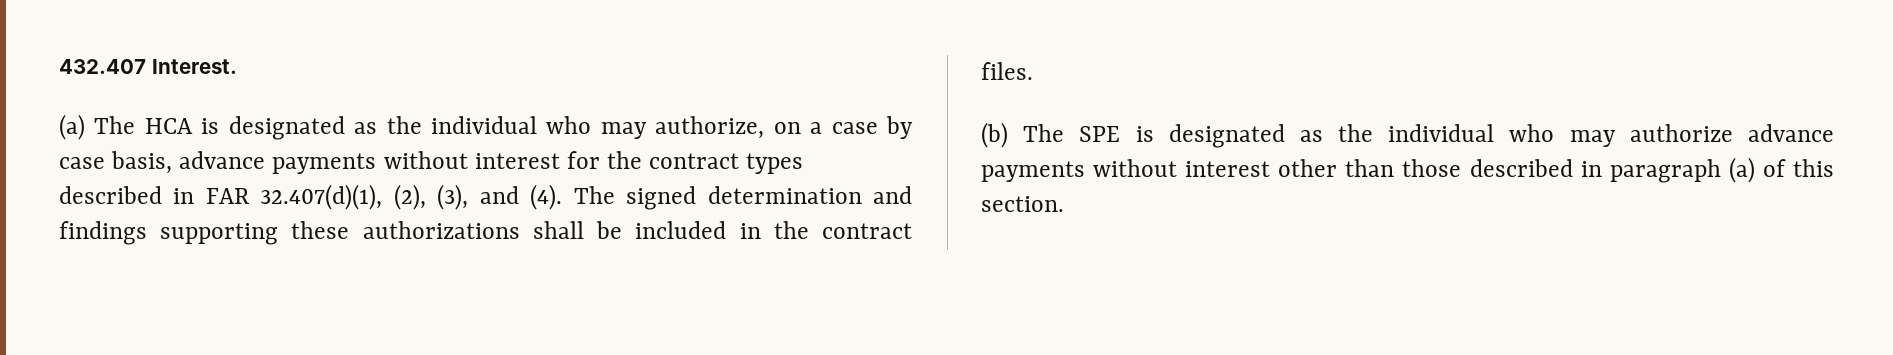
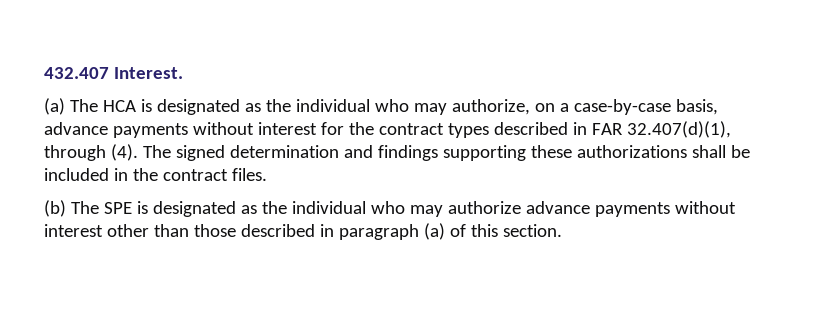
[831,116,914,139] [59,157,105,169] case by case -> [573,99,671,115] case-by-case
[393,184,519,210] (2), (3), and -> [44,145,106,161] through

